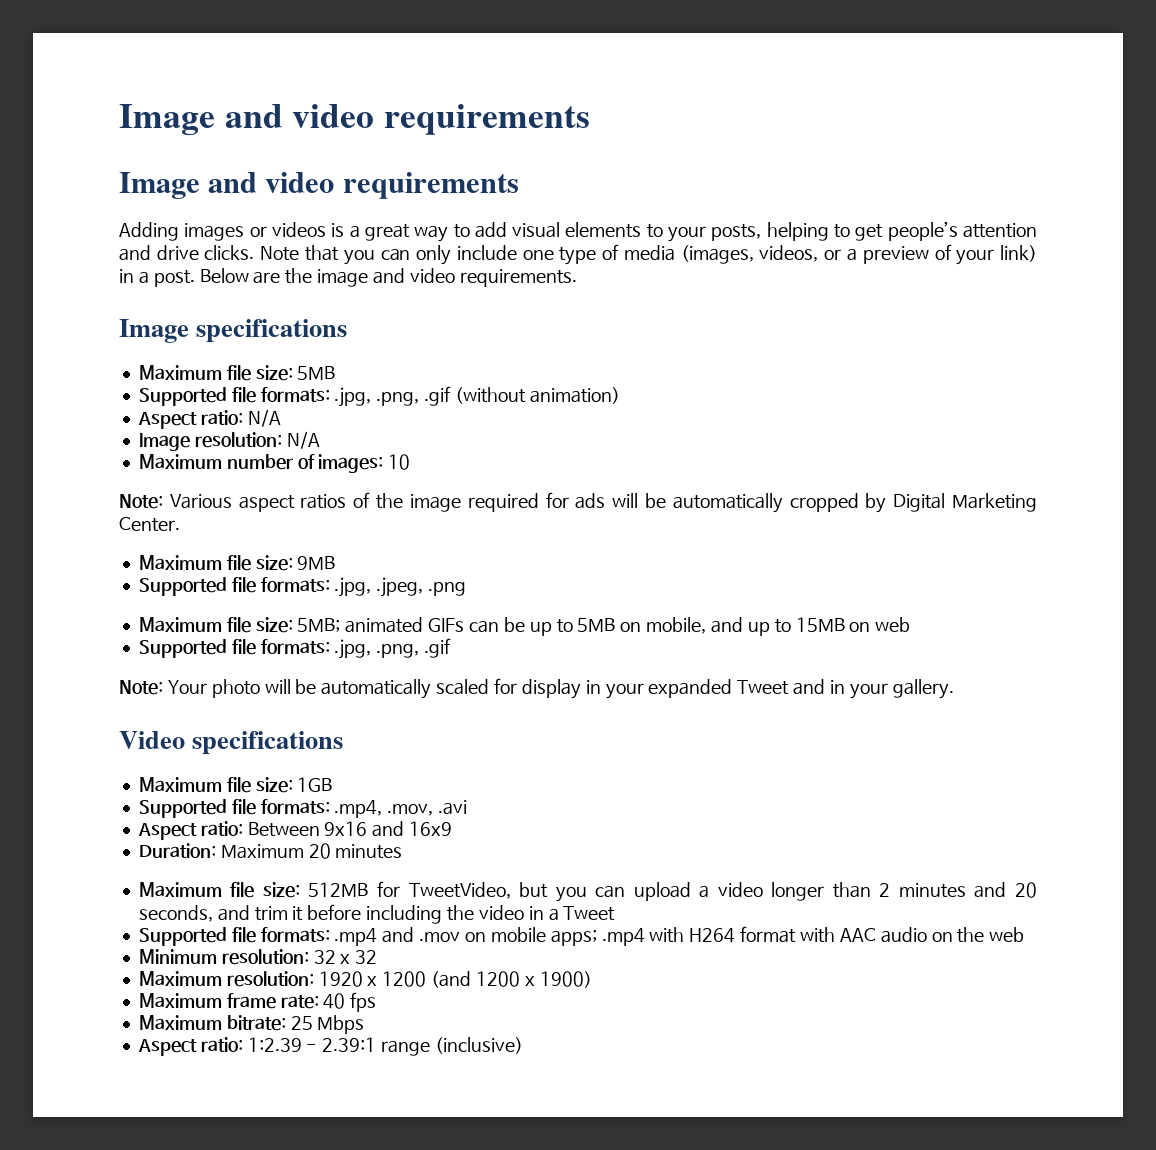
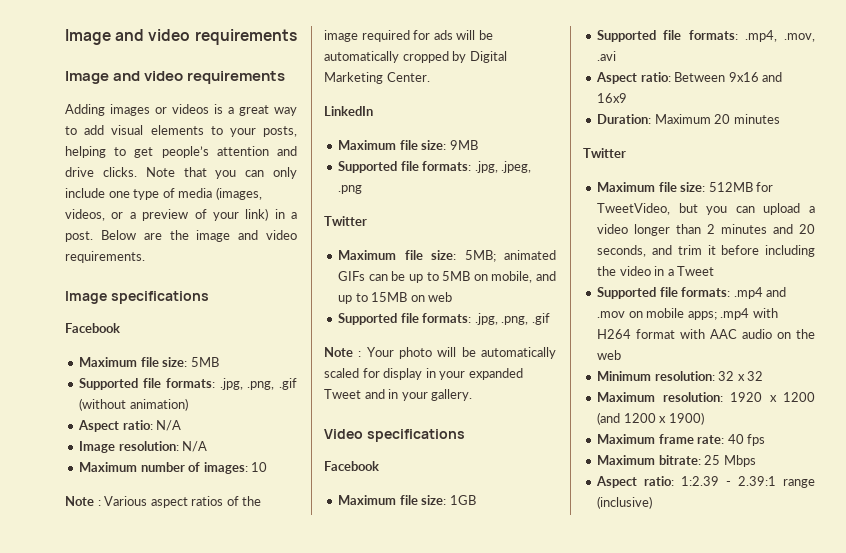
(348, 331) none -> [65,323,120,333] // Facebook
[119,494,163,509] Note: -> [65,496,101,506] Note :
(180, 524) none -> [324,106,373,116] // LinkedIn
(467, 589) none -> [324,216,367,226] // Twitter
[119,680,163,695] Note: -> [324,347,362,357] Note :
(344, 743) none -> [324,461,379,471] // Facebook
(403, 851) none -> [583,148,626,158] // Twitter

